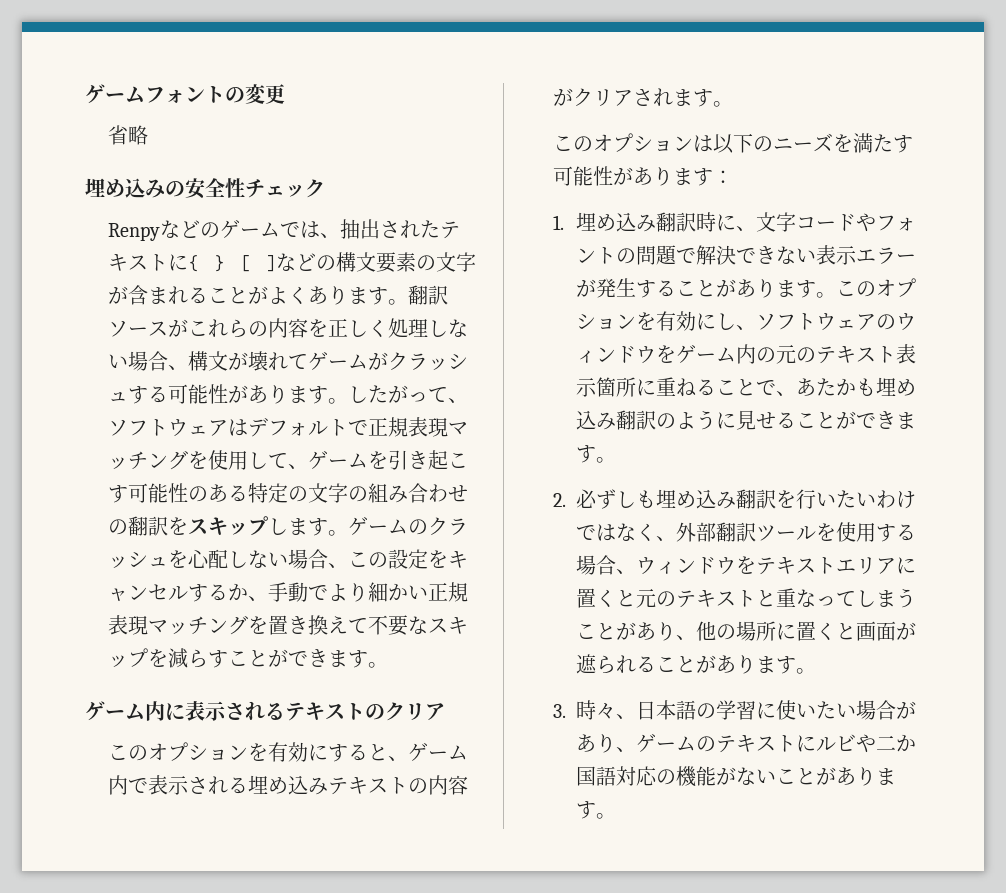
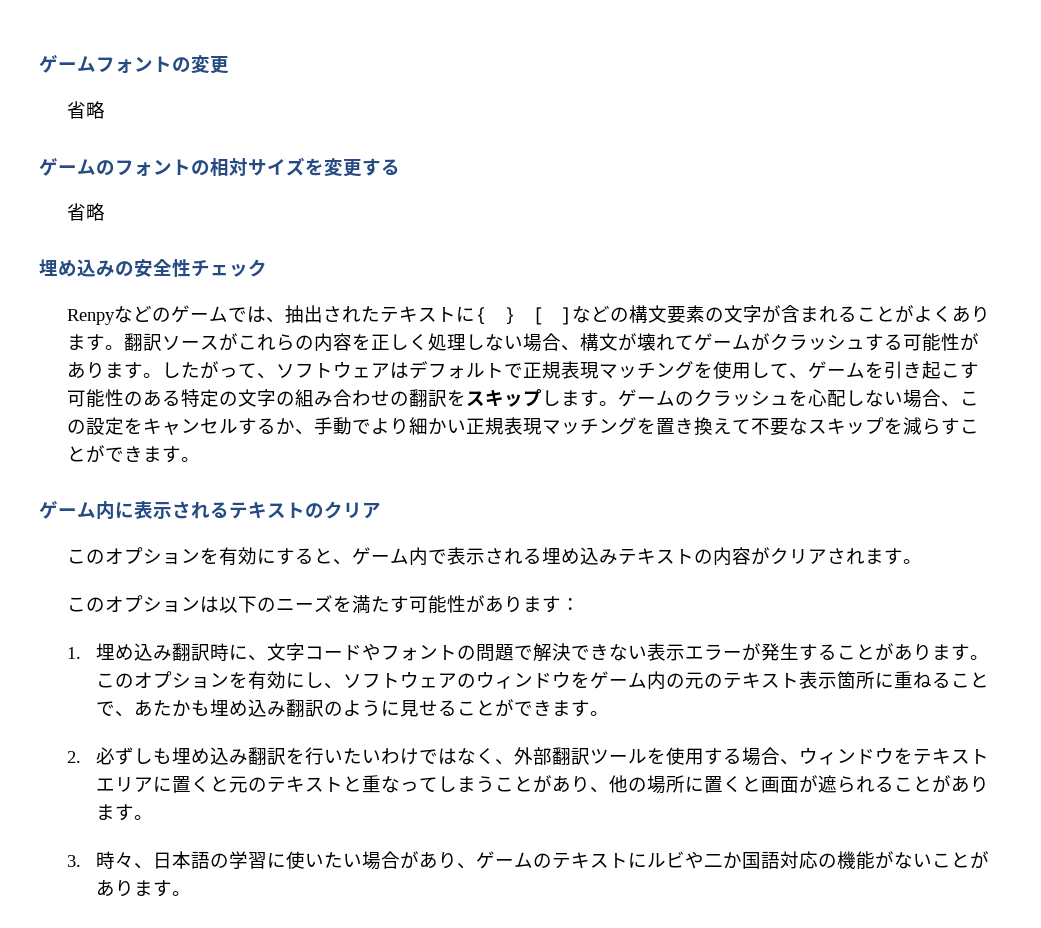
(148, 135) none -> [39,157,400,177] [67,203,106,221] // ゲームのフォントの相対サイズを変更する // 省略

